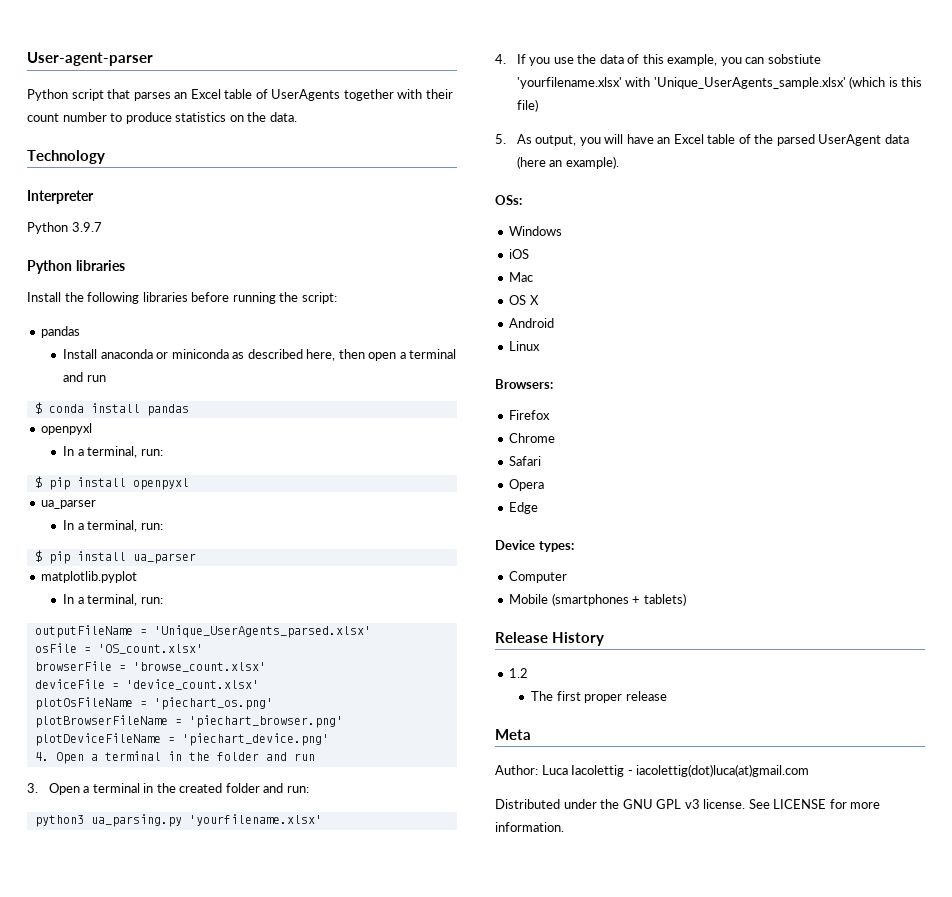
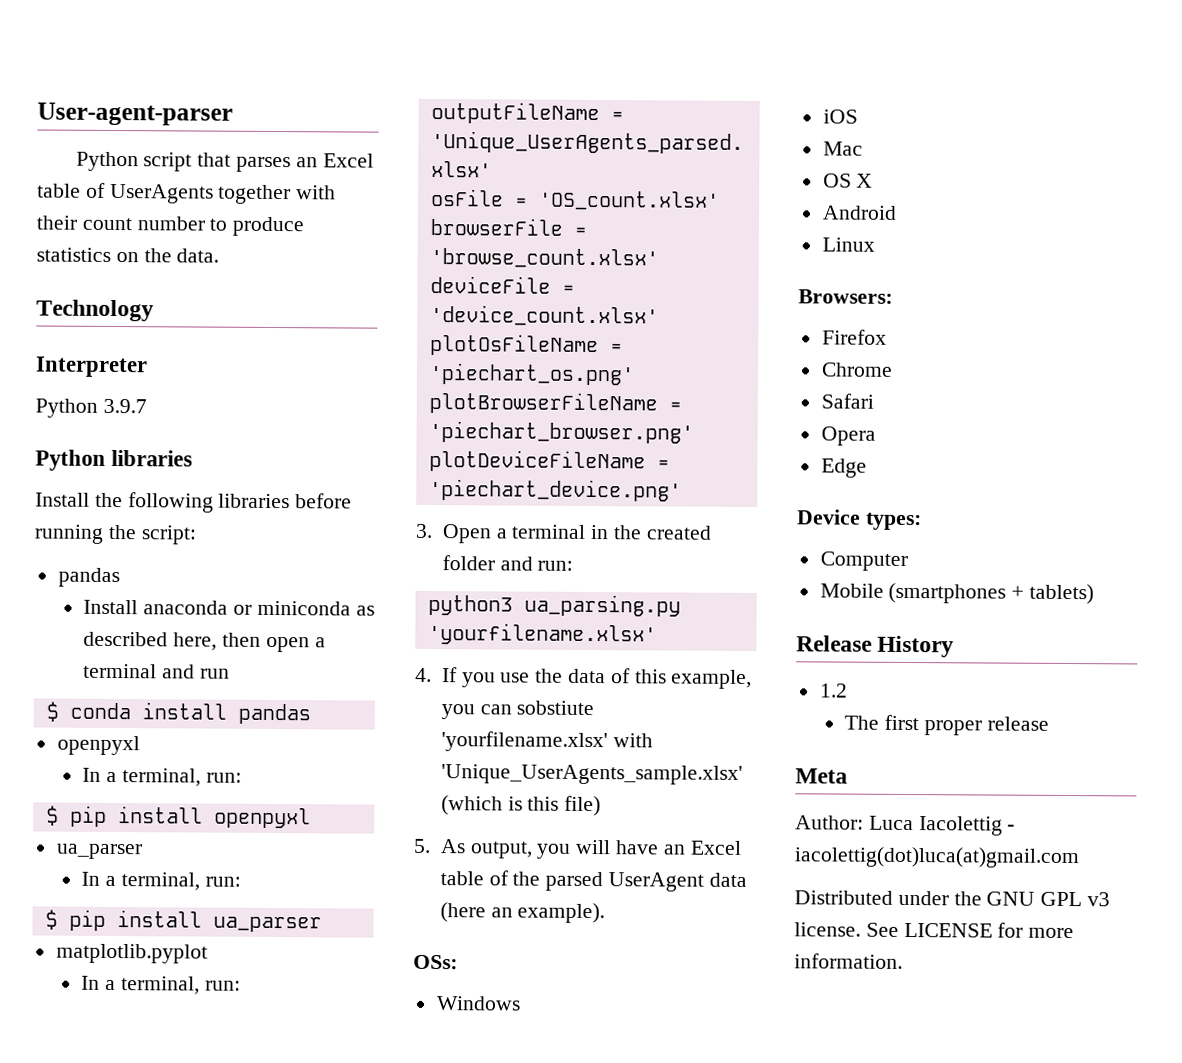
[34,751,315,764] // 4. Open a terminal in the folder and run -> (682, 490) none

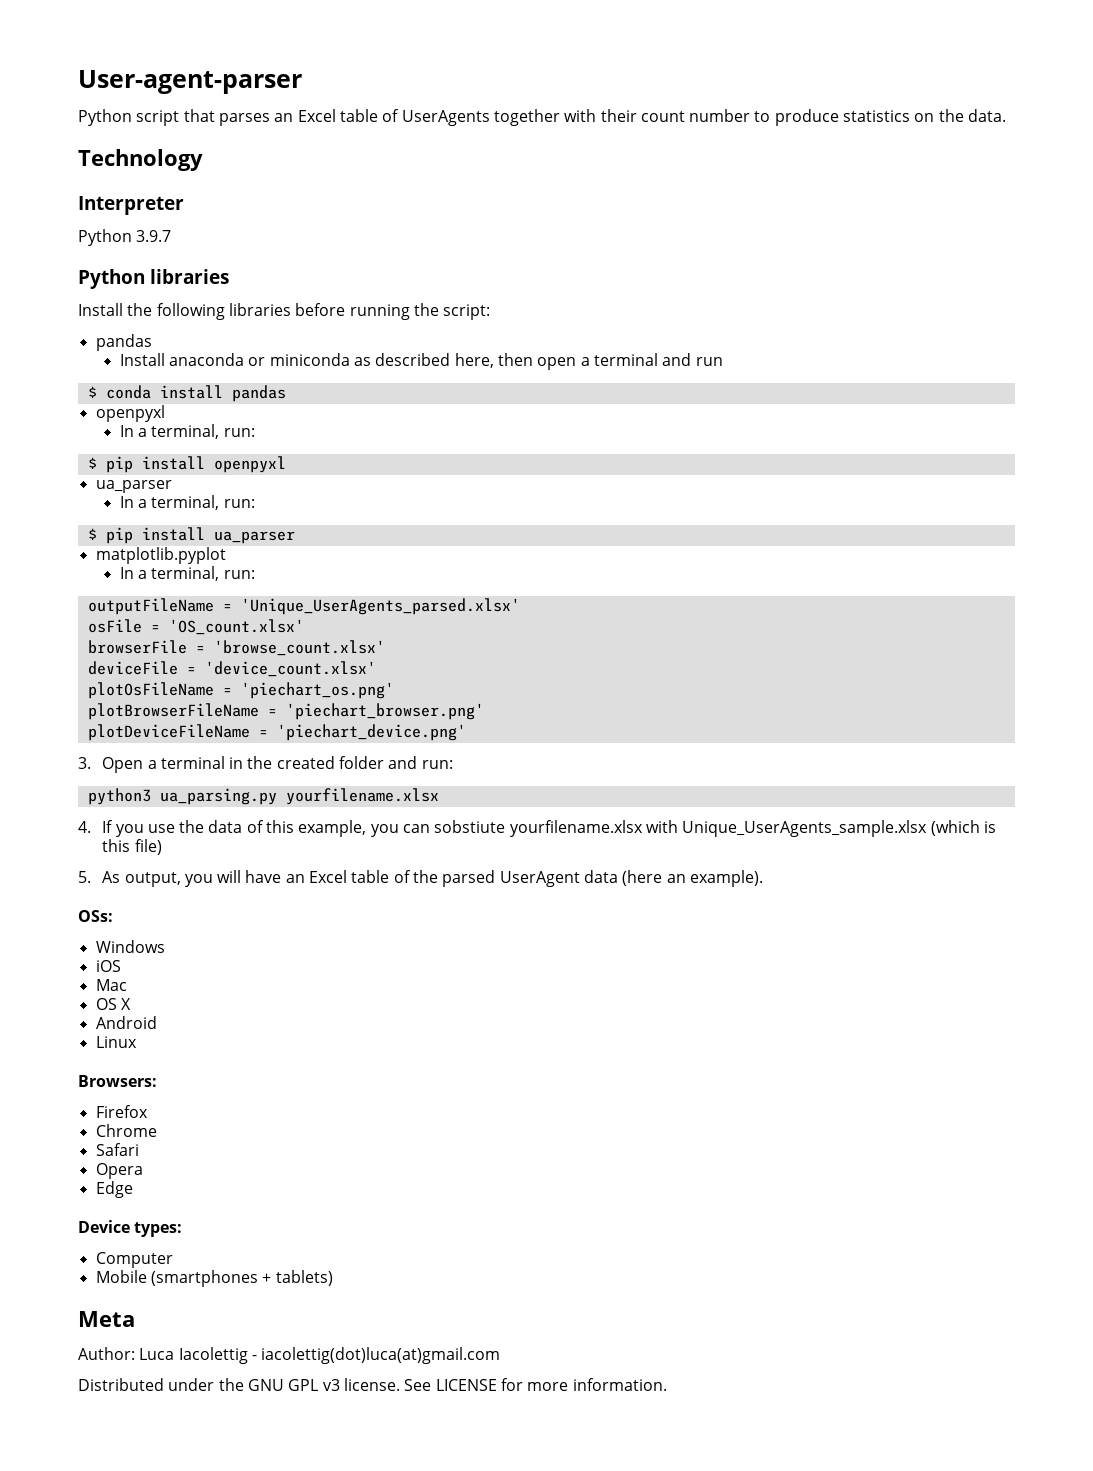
[427,622,657,646] 'yourfilename.xlsx' -> [285,788,439,805] yourfilename.xlsx
[440,731,653,753] [440,764,743,785] 'yourfilename.xlsx' with 'Unique_UserAgents_sample.xlsx' -> [509,820,928,837] yourfilename.xlsx with Unique_UserAgents_sample.xlsx
[796,635,955,658] [818,683,848,698] [844,714,1049,736] // Release History // 1.2 // The first proper release -> (333, 1278) none

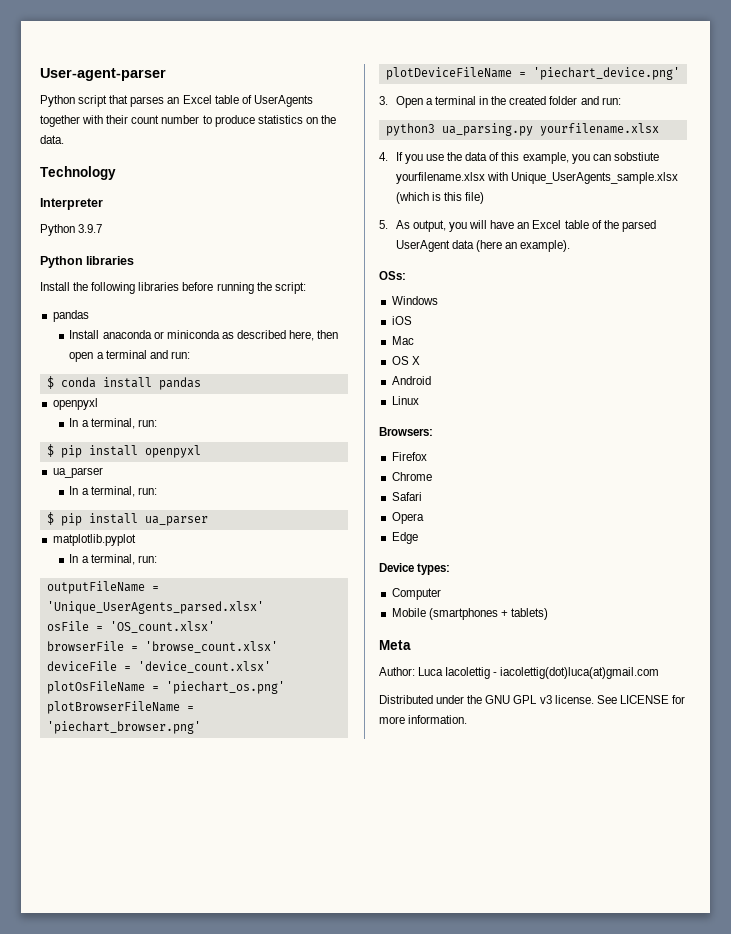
[695,357,723,366] run -> [170,351,190,359] run:

